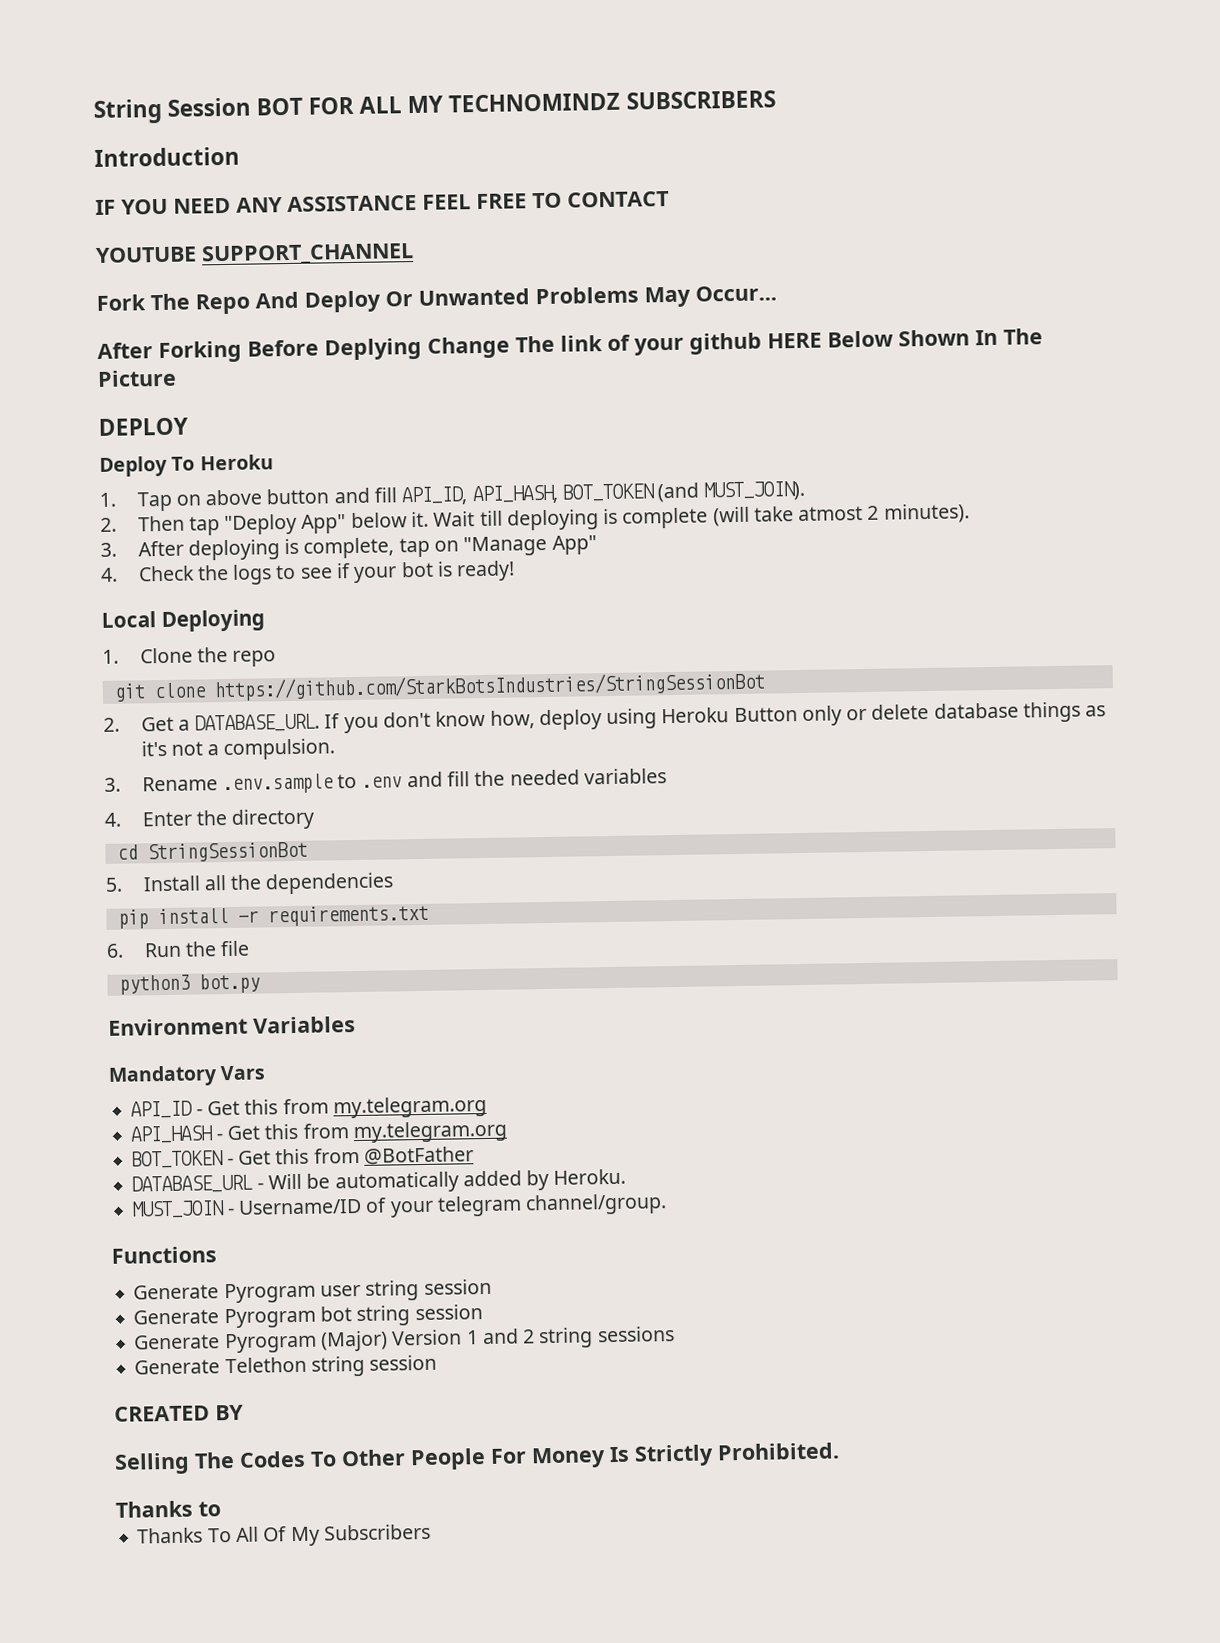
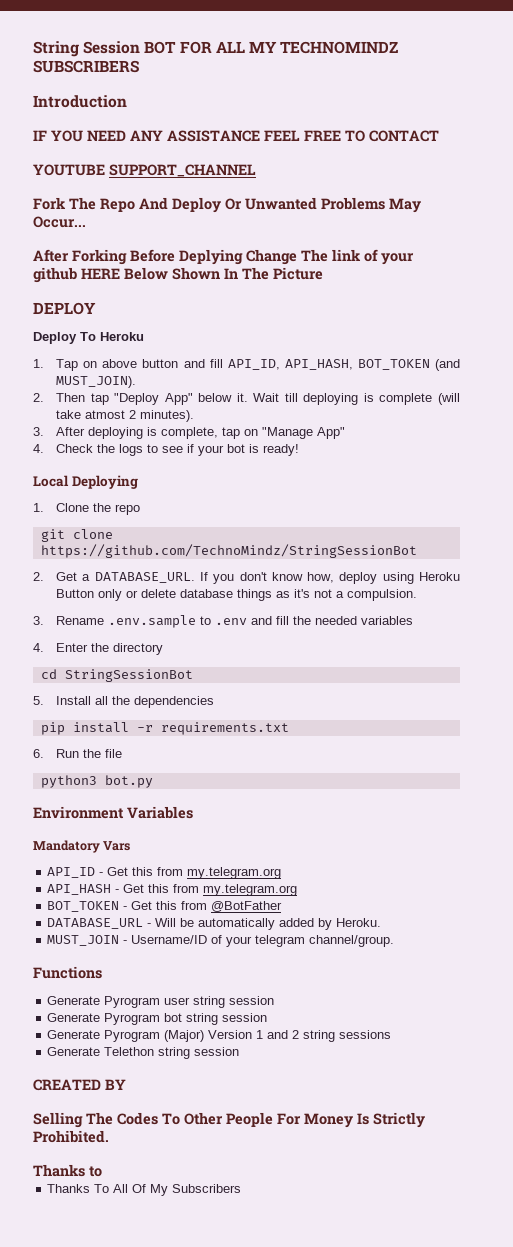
[213,671,765,702] https://github.com/StarkBotsIndustries/StringSessionBot -> [40,544,417,558] https://github.com/TechnoMindz/StringSessionBot

